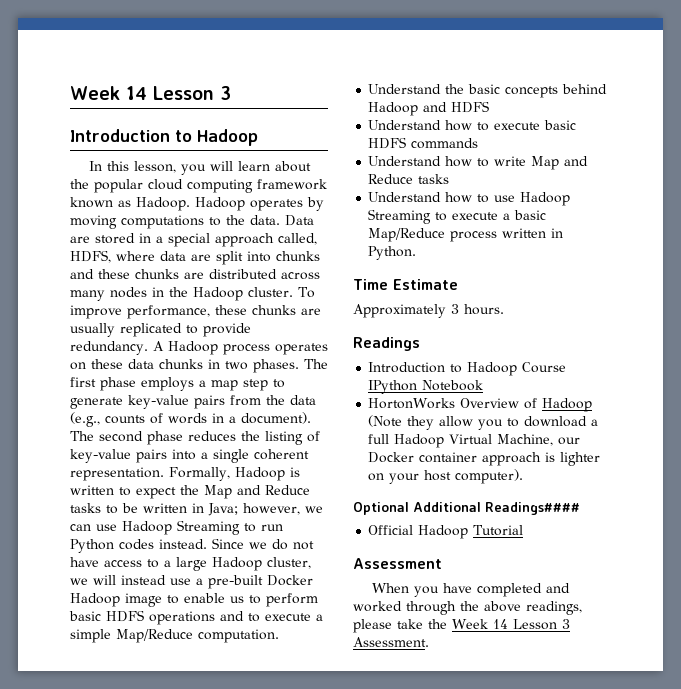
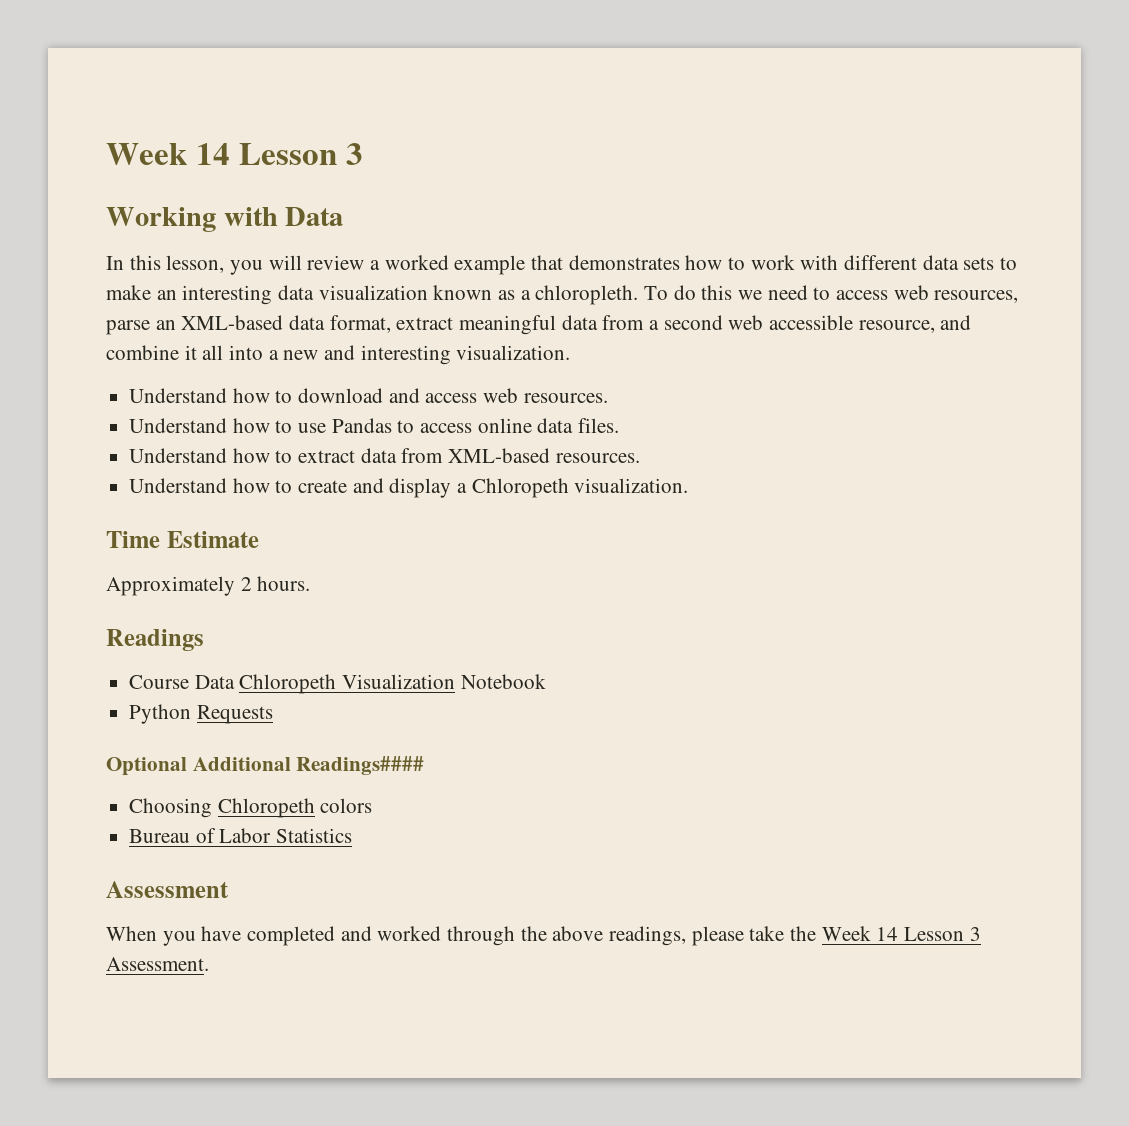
[70,129,258,146] Introduction to Hadoop -> [106,207,344,232] Working with Data
[238,161,312,172] [70,179,327,193] [70,197,324,211] [70,215,314,229] [70,233,317,247] [70,250,320,265] [70,269,320,280] [70,287,315,301] [70,305,321,319] [70,323,251,337] [70,341,328,355] [70,359,328,373] [70,377,285,391] [70,395,316,409] [70,412,311,427] [70,431,320,445] [70,449,309,463] [70,467,300,481] [70,485,310,499] [70,503,323,516] [70,520,283,535] [70,538,314,553] [70,557,311,571] [70,575,313,589] [70,593,318,607] [69,610,323,625] [70,629,279,643] [368,84,608,98] [368,101,490,116] [368,120,577,131] [368,137,479,149] [368,156,589,170] [368,174,450,184] [368,192,571,206] [368,209,547,224] [368,228,564,242] [368,246,417,260] learn about the popular cloud computing framework known as Hadoop. Hadoop operates by moving computations to the data. Data are stored in a special approach called, HDFS, where data are split into chunks and these chunks are distributed across many nodes in the Hadoop cluster. To improve performance, these chunks are usually replicated to provide redundancy. A Hadoop process operates on these data chunks in two phases. The first phase employs a map step to generate key-value pairs from the data (e.g., counts of words in a document). The second phase reduces the listing of key-value pairs into a single coherent representation. Formally, Hadoop is written to expect the Map and Reduce tasks to be written in Java; however, we can use Hadoop Streaming to run Python codes instead. Since we do not have access to a large Hadoop cluster, we will instead use a pre-built Docker Hadoop image to enable us to perform basic HDFS operations and to execute a simple Map/Reduce computation. // Understand the basic concepts behind Hadoop and HDFS // Understand how to execute basic HDFS commands // Understand how to write Map and Reduce tasks // Understand how to use Hadoop Streaming to execute a basic Map/Reduce process written in Python. -> [307,255,1018,275] [106,285,1019,305] [106,315,972,335] [106,345,571,365] [129,388,608,403] [129,418,620,433] [129,448,640,463] [129,478,689,498] review a worked example that demonstrates how to work with different data sets to make an interesting data visualization known as a chloropleth. To do this we need to access web resources, parse an XML-based data format, extract meaningful data from a second web accessible resource, and combine it all into a new and interesting visualization. // Understand how to download and access web resources. // Understand how to use Pandas to access online data files. // Understand how to extract data from XML-based resources. // Understand how to create and display a Chloropeth visualization.
[451,304,459,314] 3 -> [240,577,252,591] 2
[368,362,567,376] [368,380,484,394] [368,398,593,412] [368,415,599,430] [368,434,581,448] [368,452,601,466] [368,469,524,484] [353,502,580,515] [368,525,524,539] Introduction to Hadoop Course IPython Notebook // HortonWorks Overview of Hadoop (Note they allow you to download a full Hadoop Virtual Machine, our Docker container approach is lighter on your host computer). // Optional Additional Readings#### // Official Hadoop Tutorial -> [129,674,546,694] [129,704,273,724] [106,756,425,776] [129,798,373,818] [129,828,353,843] Course Data Chloropeth Visualization Notebook // Python Requests // Optional Additional Readings#### // Choosing Chloropeth colors // Bureau of Labor Statistics

